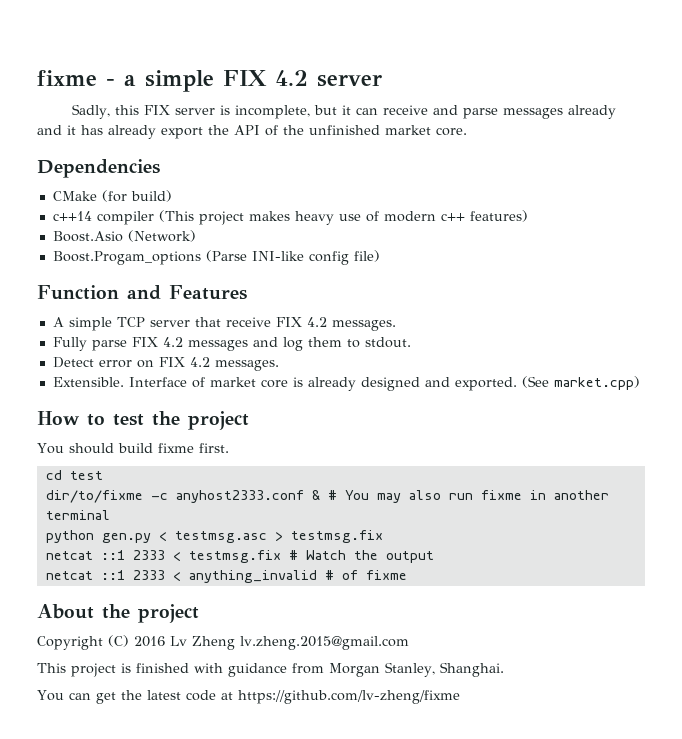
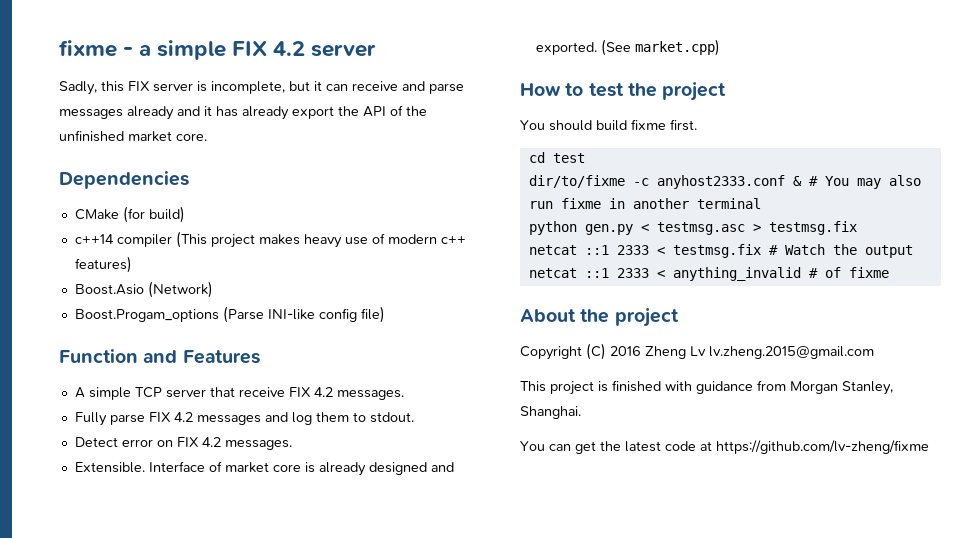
[170,636,235,650] Lv Zheng -> [645,346,706,359] Zheng Lv

